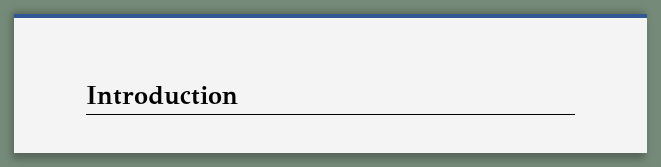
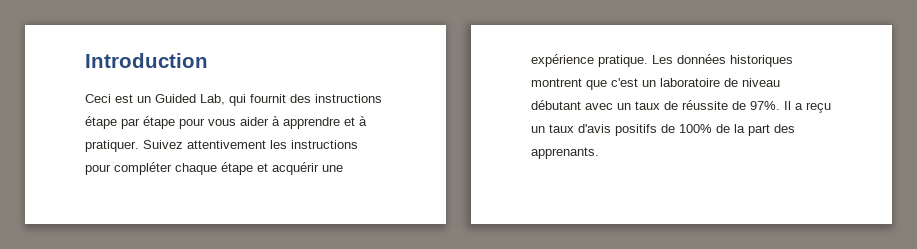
(238, 95) none -> [85,94,382,106] [85,116,367,129] [85,140,358,152] [85,162,343,175] [531,54,793,67] [531,78,780,90] [531,100,831,113] [531,124,795,136] [531,147,599,159] // Ceci est un Guided Lab, qui fournit des instructions étape par étape pour vous aider à apprendre et à pratiquer. Suivez attentivement les instructions pour compléter chaque étape et acquérir une expérience pratique. Les données historiques montrent que c'est un laboratoire de niveau débutant avec un taux de réussite de 97%. Il a reçu un taux d'avis positifs de 100% de la part des apprenants.

